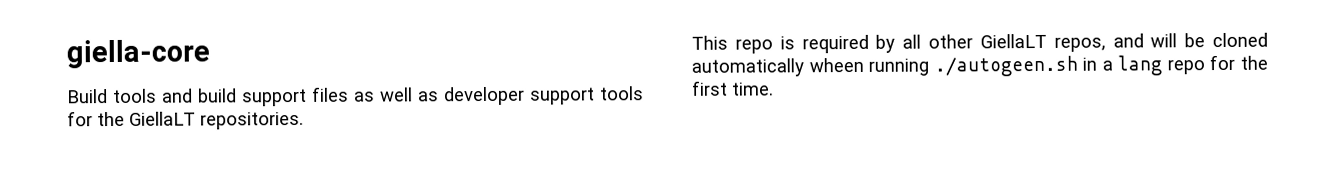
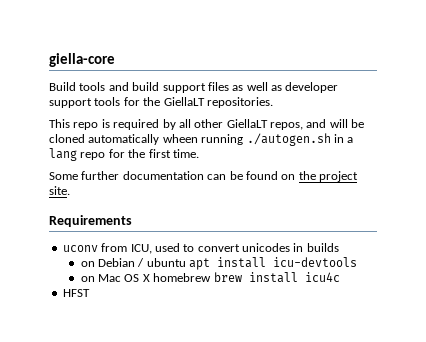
[933,55,1078,77] ./autogeen.sh -> [246,133,331,146] ./autogen.sh
(774, 89) none -> [49,171,358,182] [49,186,70,195] [49,215,132,227] [62,243,339,254] [80,257,358,270] [80,272,340,283] [62,289,90,297] // Some further documentation can be found on the project site. // Requirements // uconv from ICU, used to convert unicodes in builds // on Debian / ubuntu apt install icu-devtools // on Mac OS X homebrew brew install icu4c // HFST

